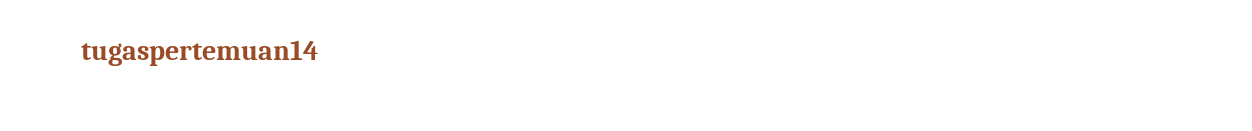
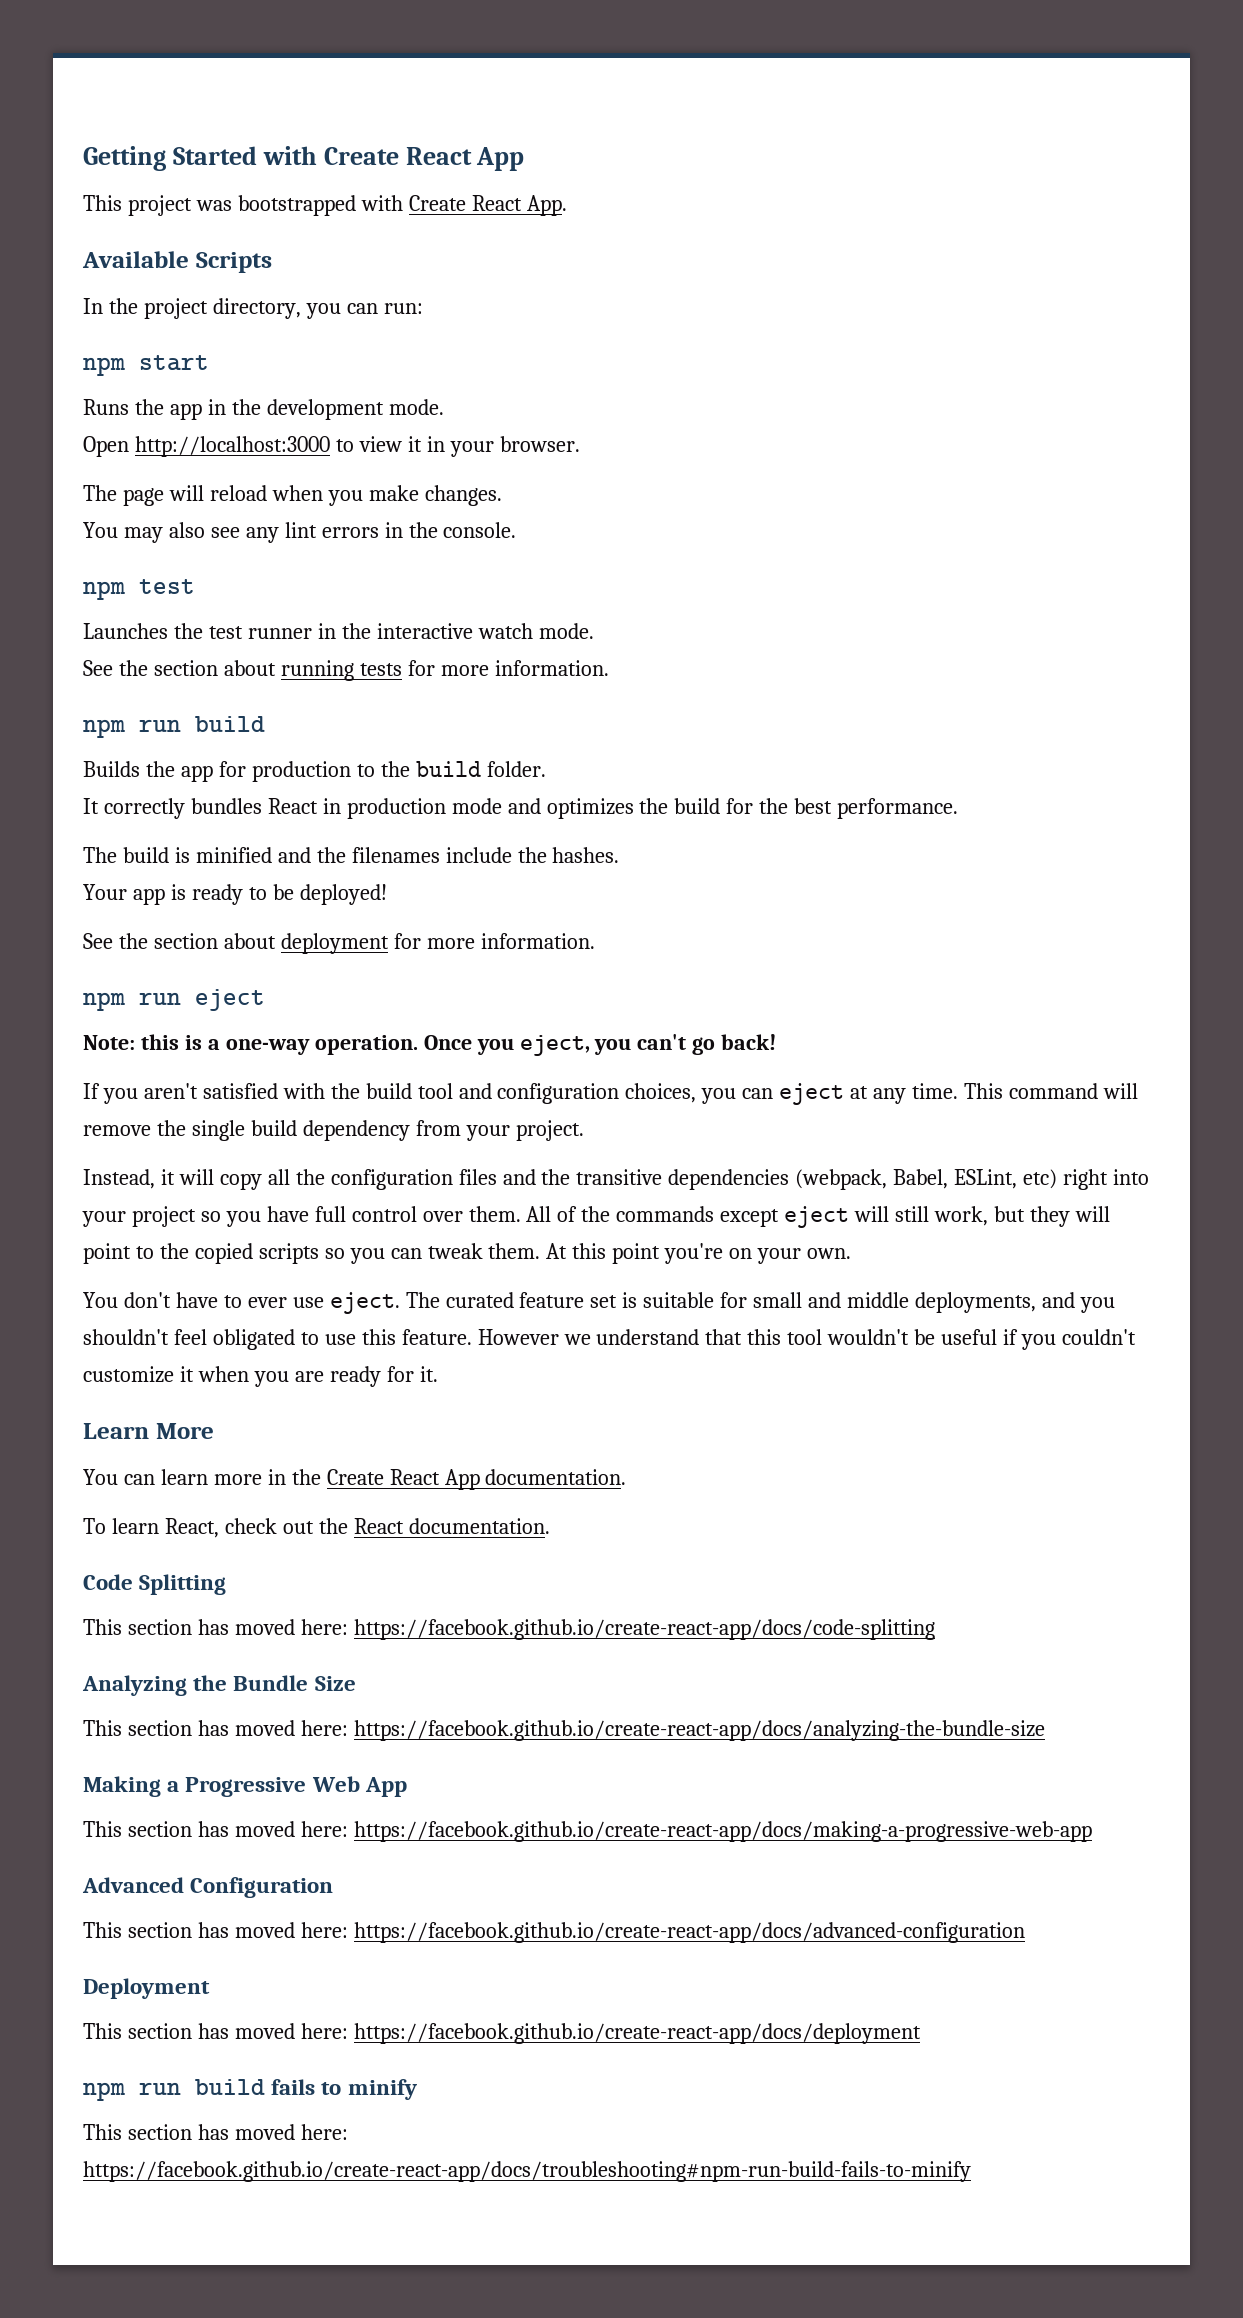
[81,40,318,66] tugaspertemuan14 -> [83,146,525,171] [83,195,567,216] [82,251,272,273] [83,298,423,319] [83,355,209,376] [83,399,444,420] [83,436,580,457] [83,485,502,506] [83,522,517,543] [83,579,195,600] [83,623,594,639] [83,660,609,681] [83,716,265,738] [83,761,546,782] [83,798,959,819] [83,847,620,863] [83,884,387,905] [83,933,595,954] [83,989,265,1011] [83,1034,777,1056] [83,1083,1138,1105] [83,1120,584,1141] [83,1169,1149,1190] [82,1206,1110,1228] [83,1243,852,1264] [83,1292,1115,1314] [83,1329,1136,1350] [83,1366,438,1387] [83,1423,214,1439] [83,1469,627,1490] [83,1518,550,1538] [83,1574,227,1595] [83,1619,935,1640] [82,1675,356,1696] [83,1720,1045,1741] [83,1776,407,1797] [83,1821,1092,1842] [82,1877,334,1898] [83,1922,1025,1943] [83,1978,210,1999] [83,2023,921,2044] [83,2079,417,2101] [83,2124,348,2140] [83,2161,971,2182] Getting Started with Create React App // This project was bootstrapped with Create React App. // Available Scripts // In the project directory, you can run: // npm start // Runs the app in the development mode. // Open http://localhost:3000 to view it in your browser. // The page will reload when you make changes. // You may also see any lint errors in the console. // npm test // Launches the test runner in the interactive watch mode. // See the section about running tests for more information. // npm run build // Builds the app for production to the build folder. // It correctly bundles React in production mode and optimizes the build for the best performance. // The build is minified and the filenames include the hashes. // Your app is ready to be deployed! // See the section about deployment for more information. // npm run eject // Note: this is a one-way operation. Once you eject, you can't go back! // If you aren't satisfied with the build tool and configuration choices, you can eject at any time. This command will remove the single build dependency from your project. // Instead, it will copy all the configuration files and the transitive dependencies (webpack, Babel, ESLint, etc) right into your project so you have full control over them. All of the commands except eject will still work, but they will point to the copied scripts so you can tweak them. At this point you're on your own. // You don't have to ever use eject. The curated feature set is suitable for small and middle deployments, and you shouldn't feel obligated to use this feature. However we understand that this tool wouldn't be useful if you couldn't customize it when you are ready for it. // Learn More // You can learn more in the Create React App documentation. // To learn React, check out the React documentation. // Code Splitting // This section has moved here: https://facebook.github.io/create-react-app/docs/code-splitting // Analyzing the Bundle Size // This section has moved here: https://facebook.github.io/create-react-app/docs/analyzing-the-bundle-size // Making a Progressive Web App // This section has moved here: https://facebook.github.io/create-react-app/docs/making-a-progressive-web-app // Advanced Configuration // This section has moved here: https://facebook.github.io/create-react-app/docs/advanced-configuration // Deployment // This section has moved here: https://facebook.github.io/create-react-app/docs/deployment // npm run build fails to minify // This section has moved here: https://facebook.github.io/create-react-app/docs/troubleshooting#npm-run-build-fails-to-minify

